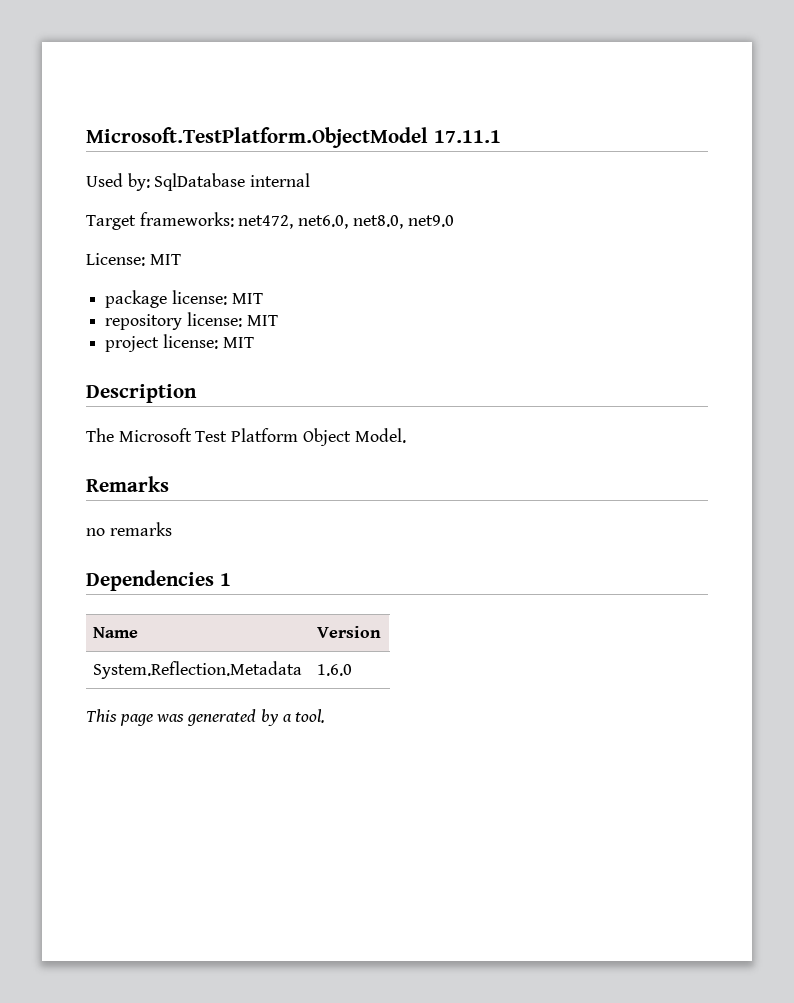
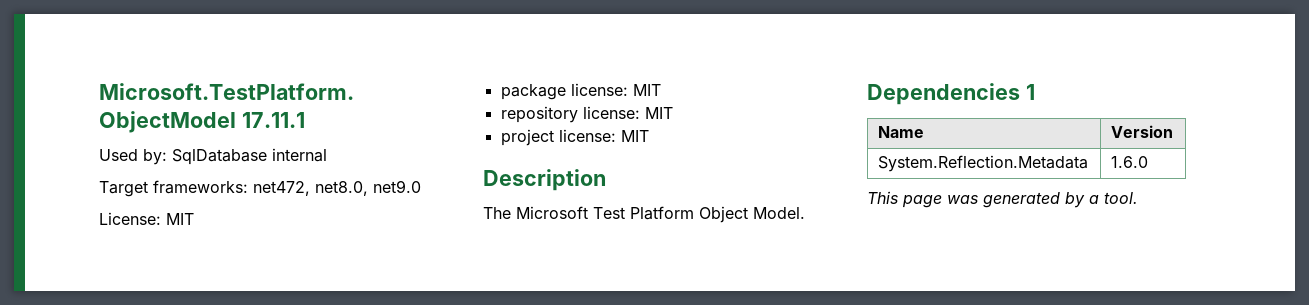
[298,215,349,229] net6.0, -> (310, 188) none
[86,476,169,492] [86,522,172,536] // Remarks // no remarks -> (805, 213) none

